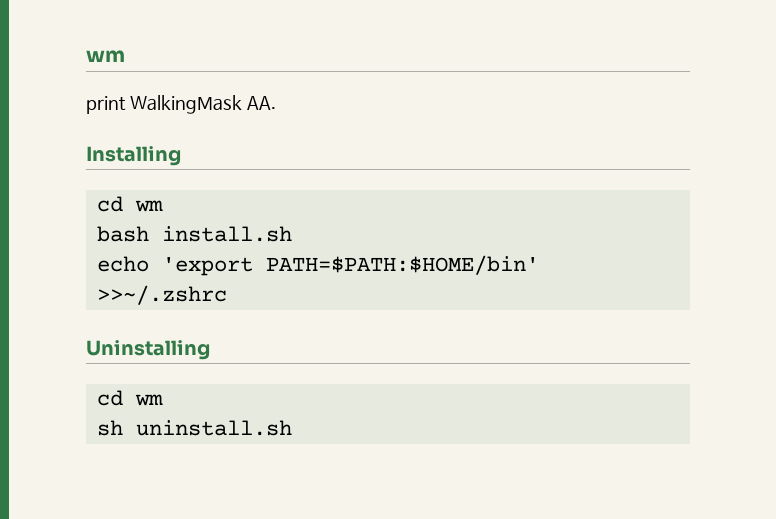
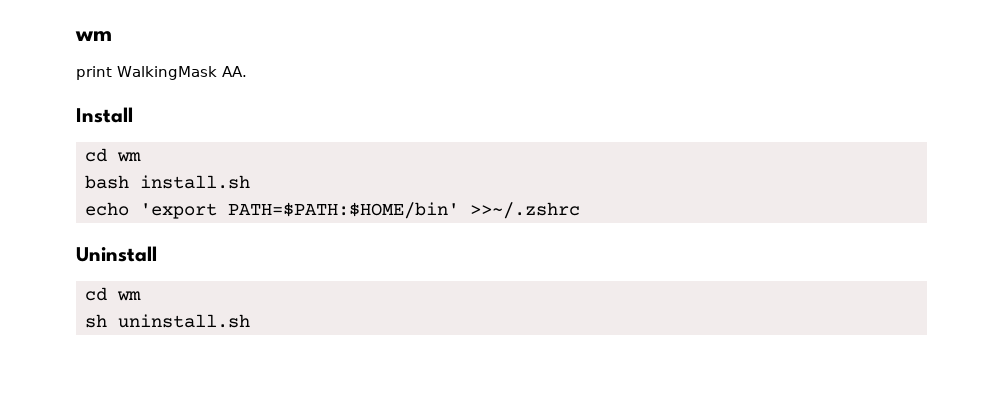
[86,146,181,166] Installing -> [76,107,133,123] Install
[86,340,210,360] Uninstalling -> [76,246,157,262] Uninstall

